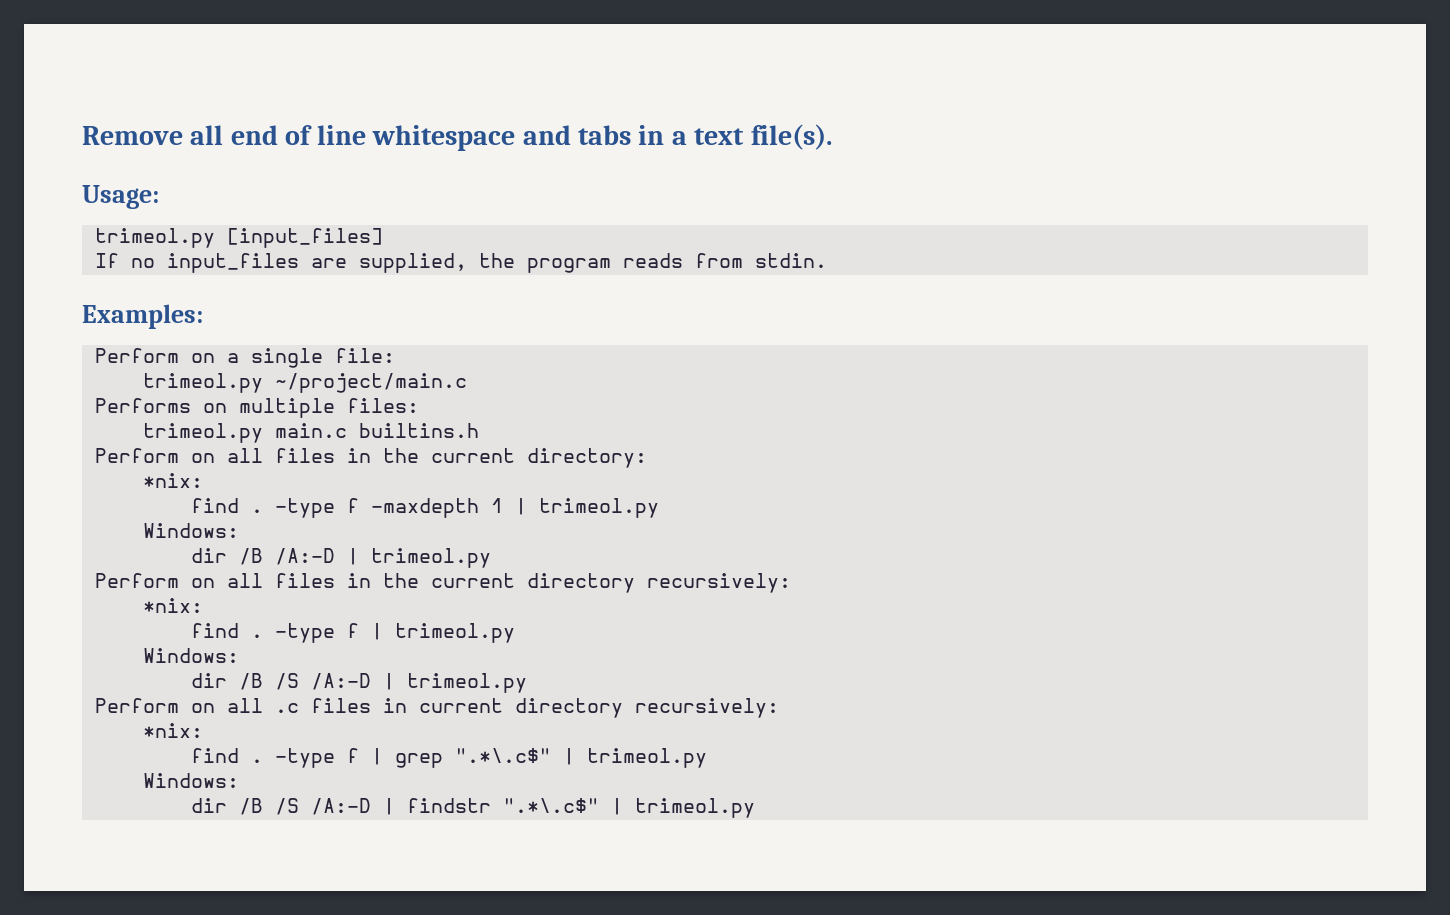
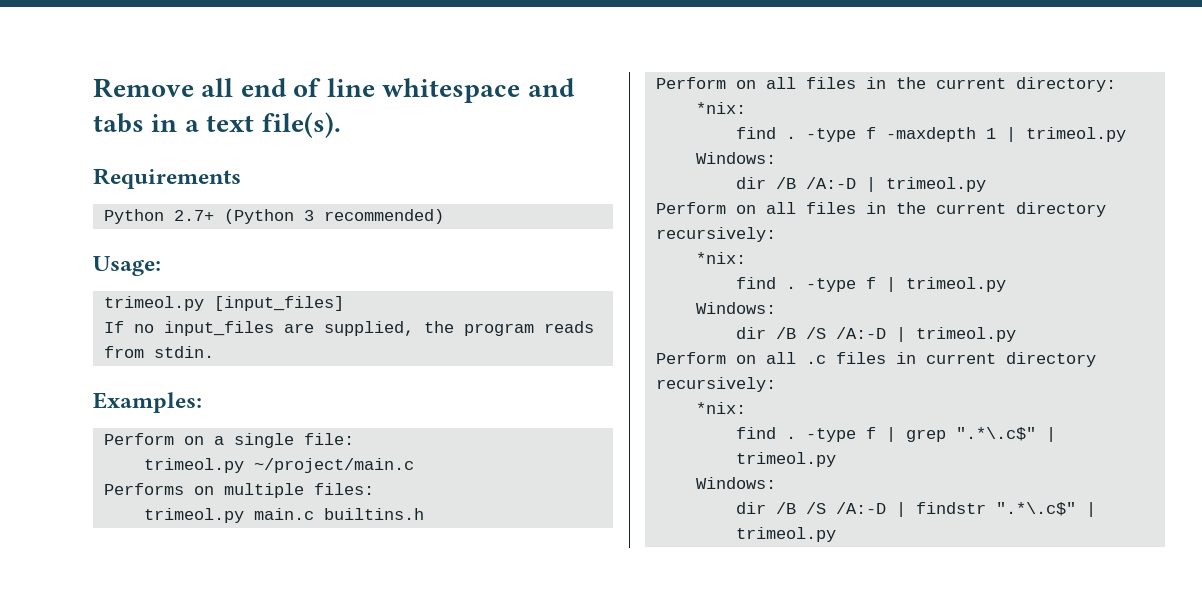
(832, 137) none -> [93,168,241,189] [103,209,444,224] // Requirements // Python 2.7+ (Python 3 recommended)

